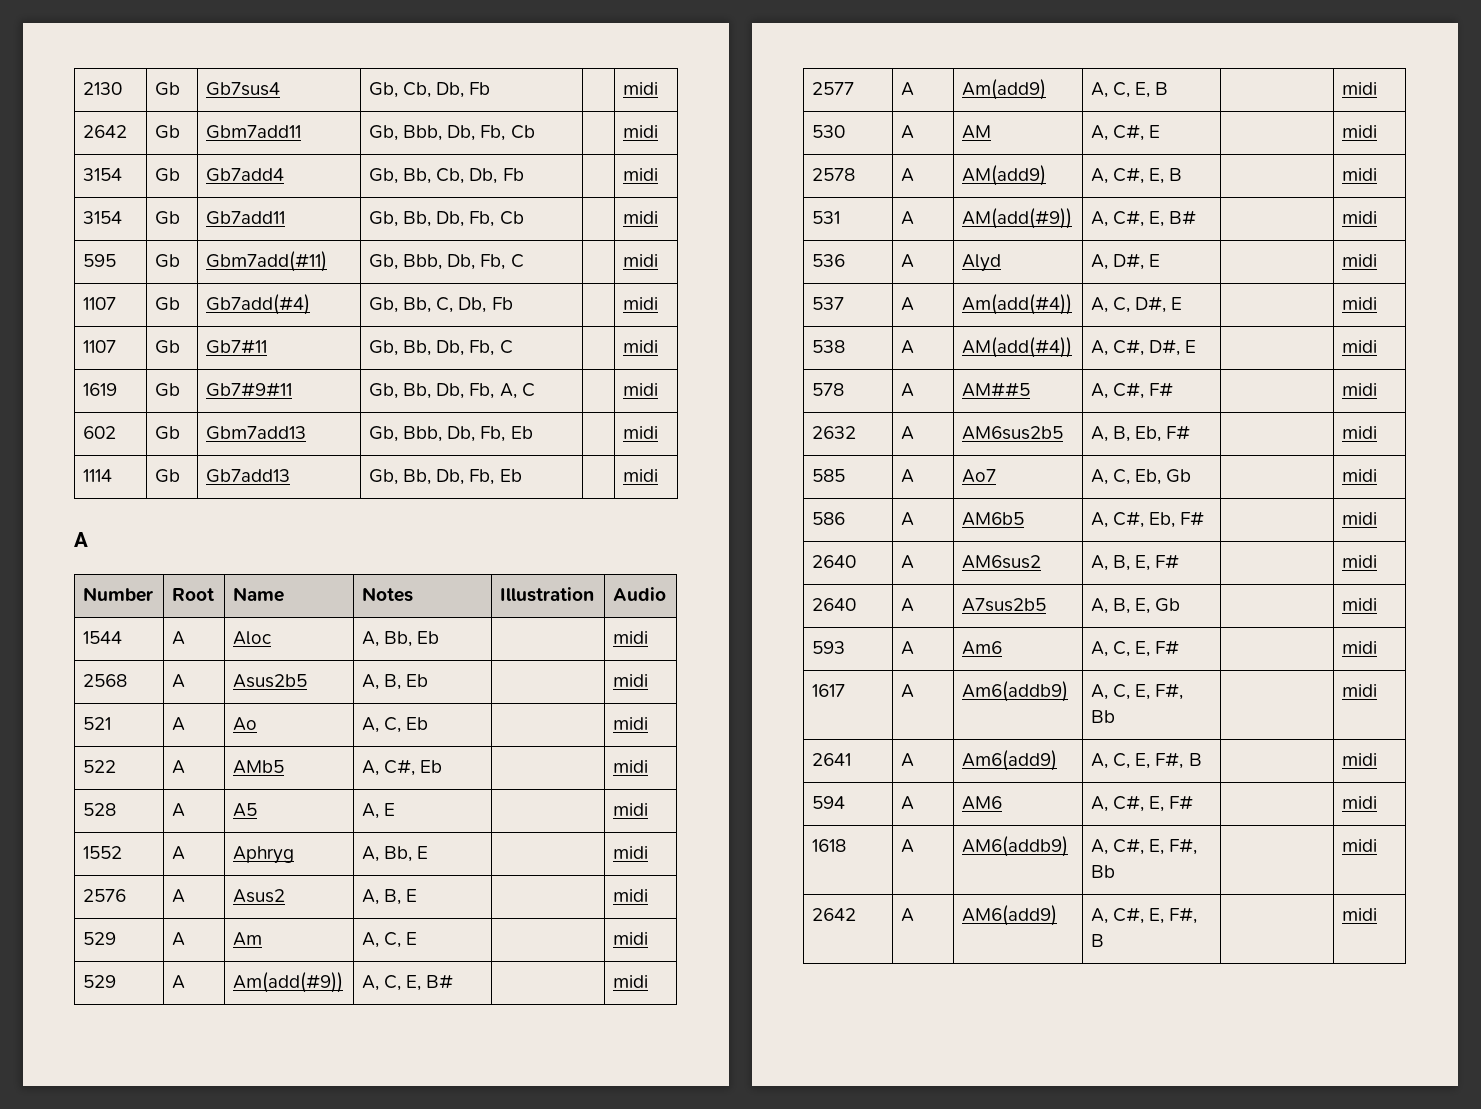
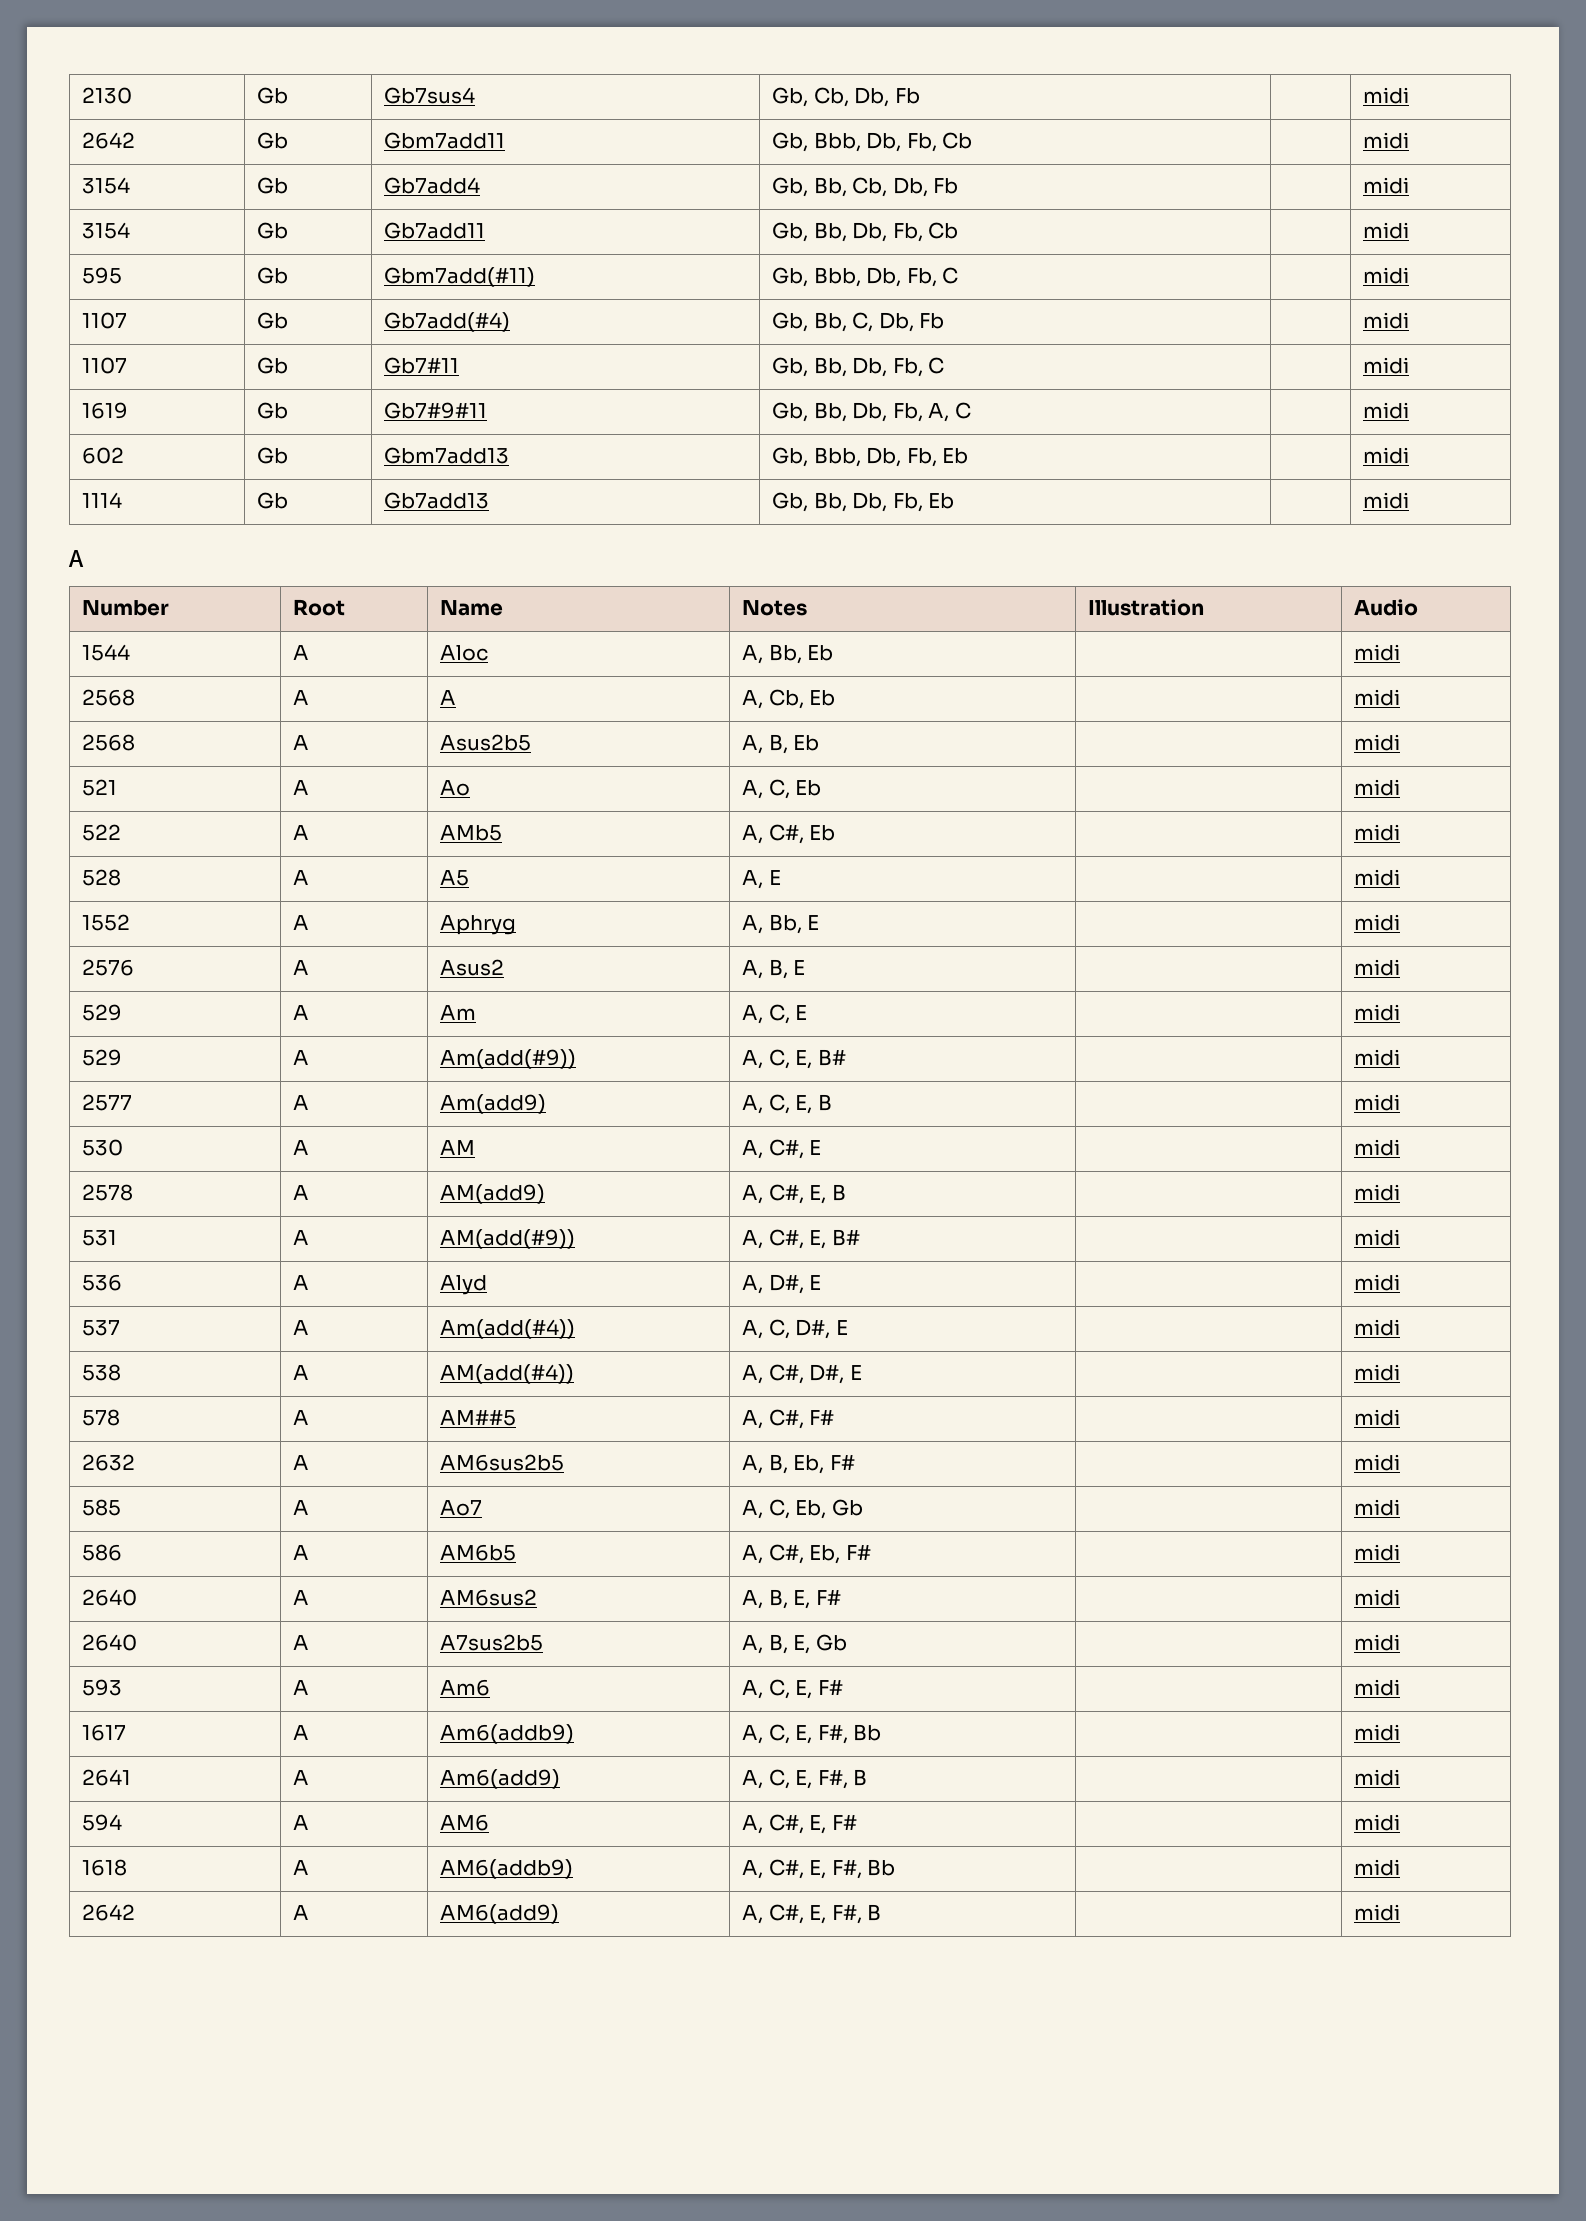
(649, 637) none -> [82,689,136,706] [293,690,310,705] [440,690,457,705] [742,689,836,709] [1354,689,1401,706] // 2568 | A | A | A, Cb, Eb | | midi

